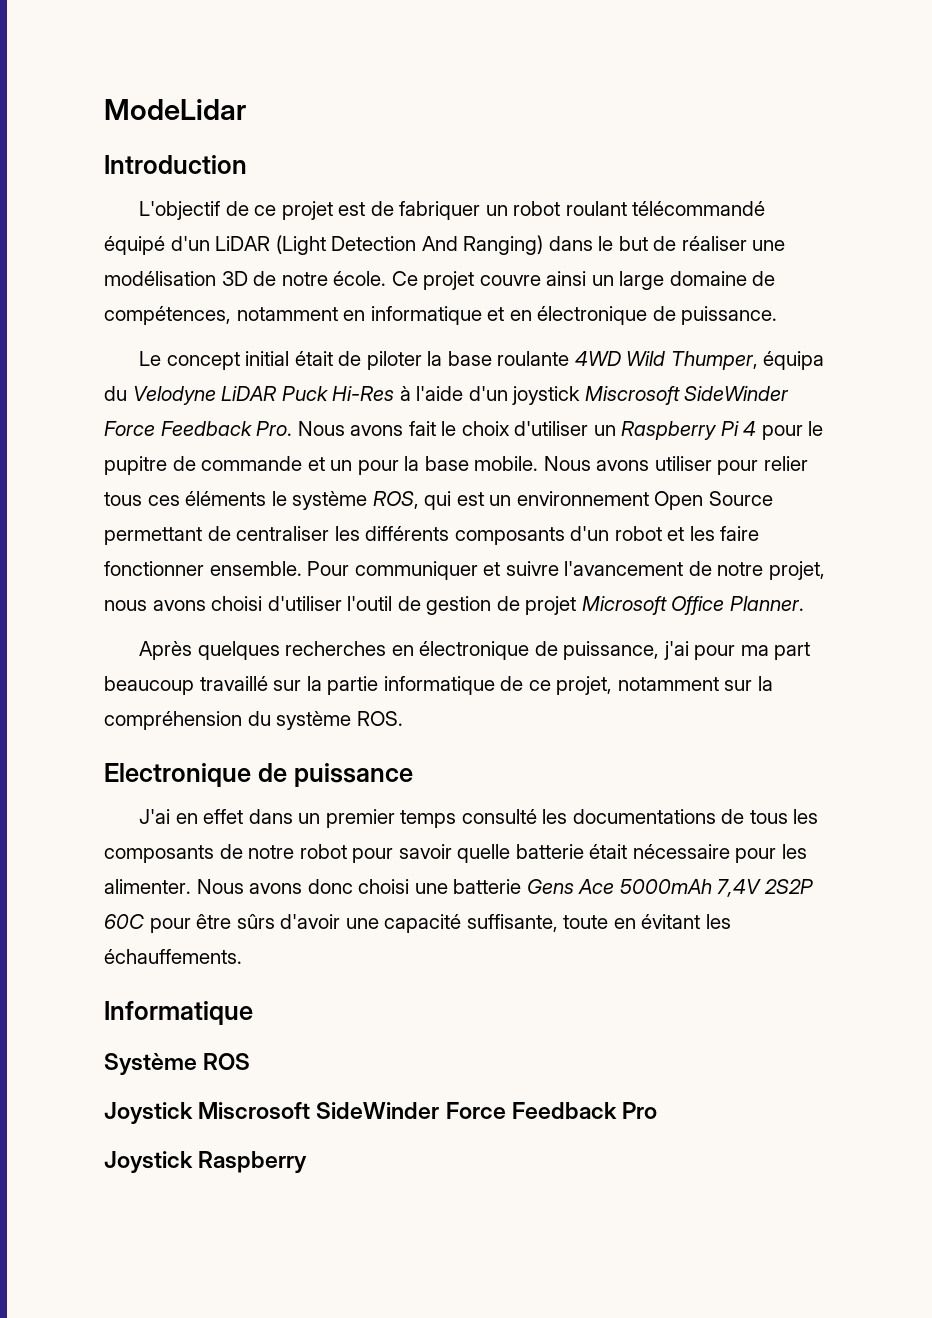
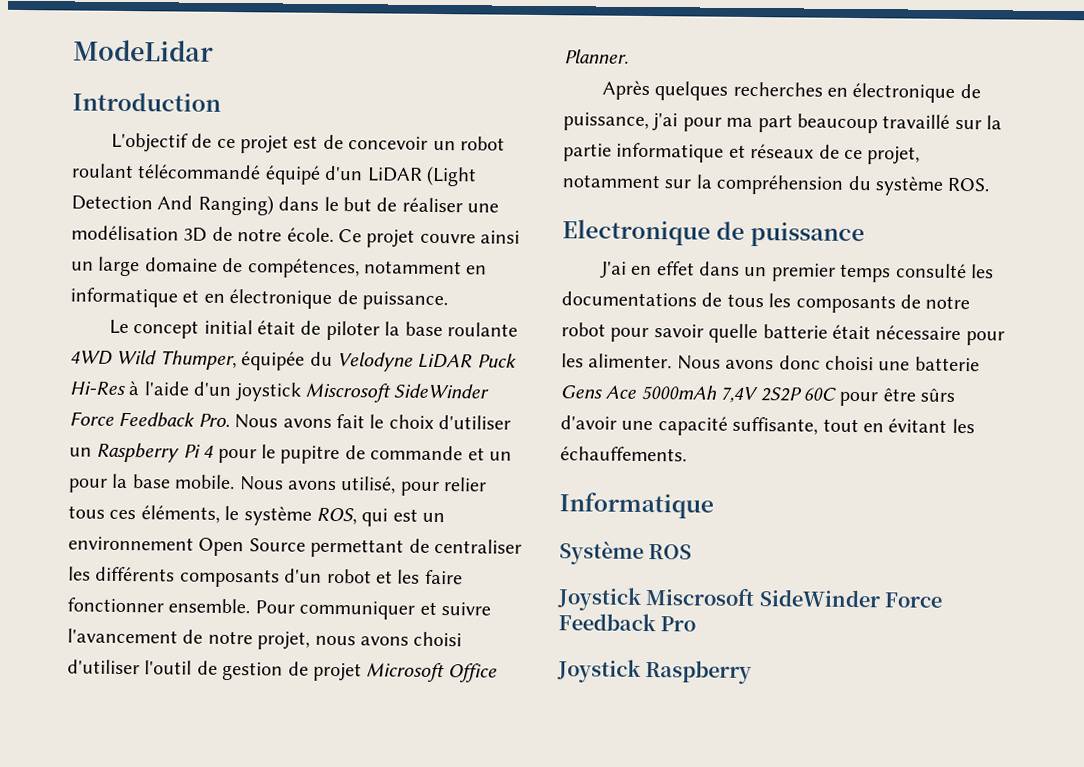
[399,201,481,220] fabriquer -> [348,136,429,150] concevoir
[763,351,825,370] équipa -> [241,351,306,371] équipée
[654,456,712,471] utiliser -> [340,476,397,494] utilisé,
[185,491,267,506] éléments -> [140,505,220,523] éléments,
(495, 685) none -> [728,143,815,159] et réseaux
[563,915,609,929] toute -> [822,418,859,433] tout

